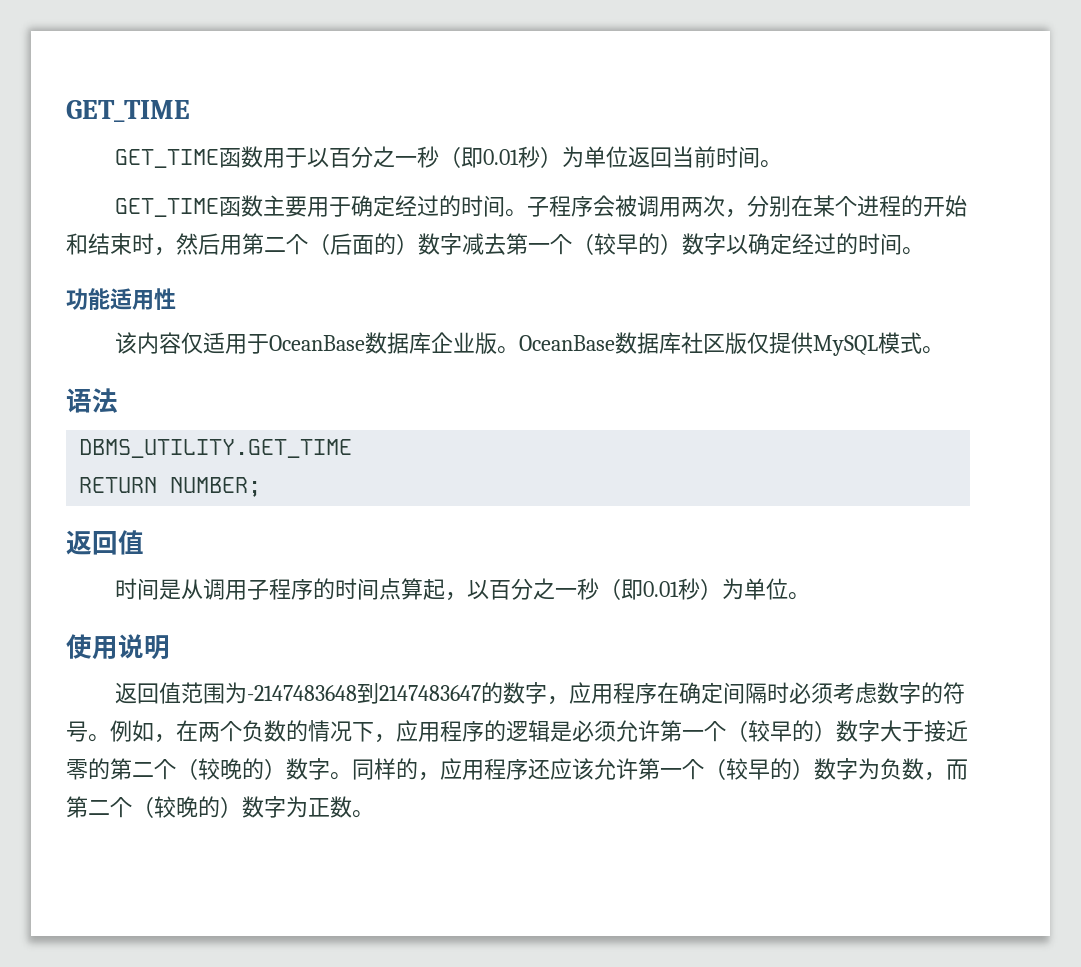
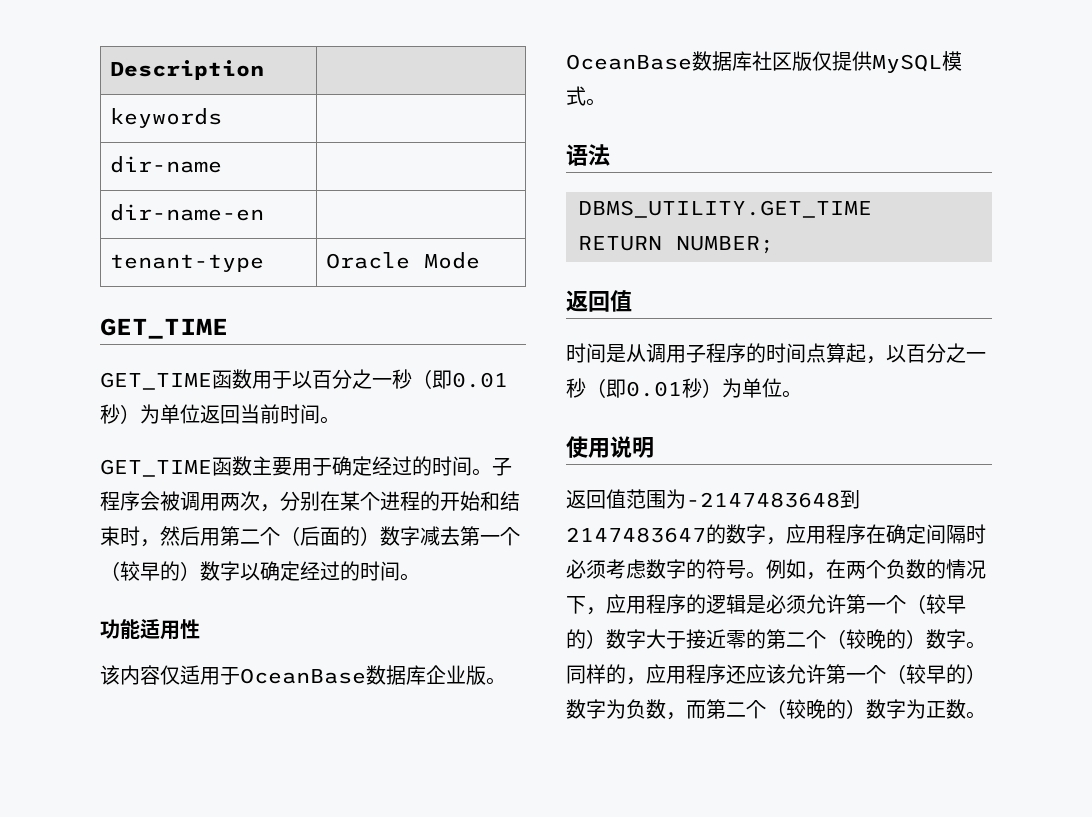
(66, 111) none -> [110,60,265,80] [110,108,223,128] [110,156,223,173] [110,204,265,221] [110,254,265,272] [326,252,481,269] Description | // keywords | // dir-name | // dir-name-en | // tenant-type | Oracle Mode //

